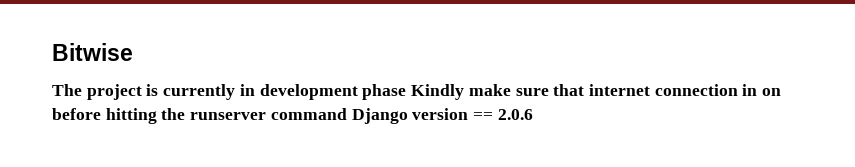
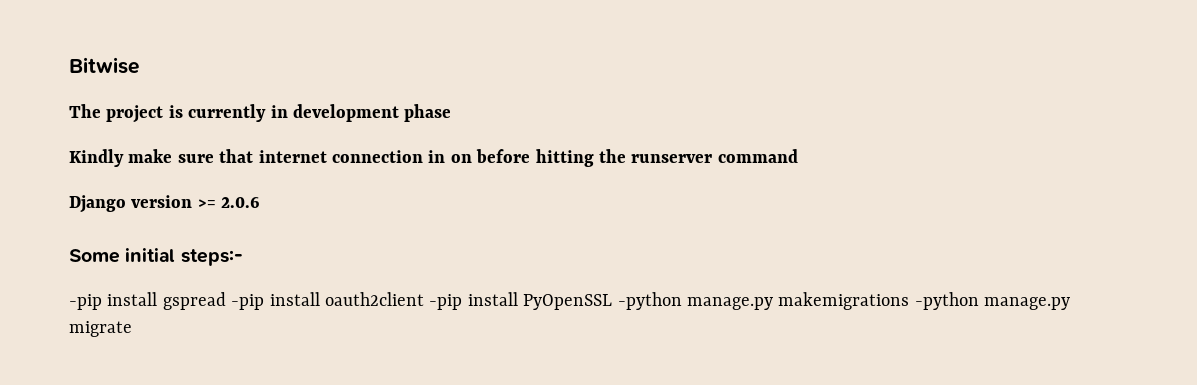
(407, 92) none -> (452, 113) //
(347, 114) none -> (798, 156) //
[473,112,494,120] == -> [197,199,216,208] >=
(533, 114) none -> [69,248,243,266] [69,292,1071,310] [69,321,132,337] // Some initial steps:- // -pip install gspread -pip install oauth2client -pip install PyOpenSSL -python manage.py makemigrations -python manage.py migrate

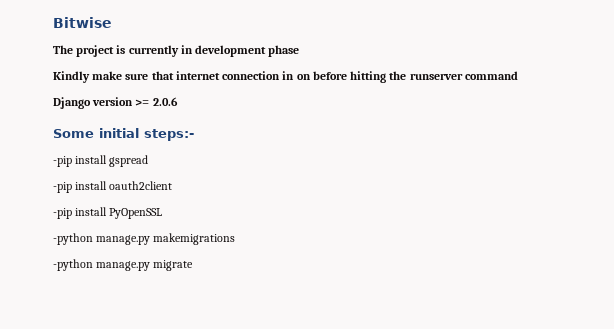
(226, 301) none -> (149, 161) //
(424, 299) none -> (173, 185) //
(613, 302) none -> (163, 213) //
(910, 301) none -> (236, 239) //

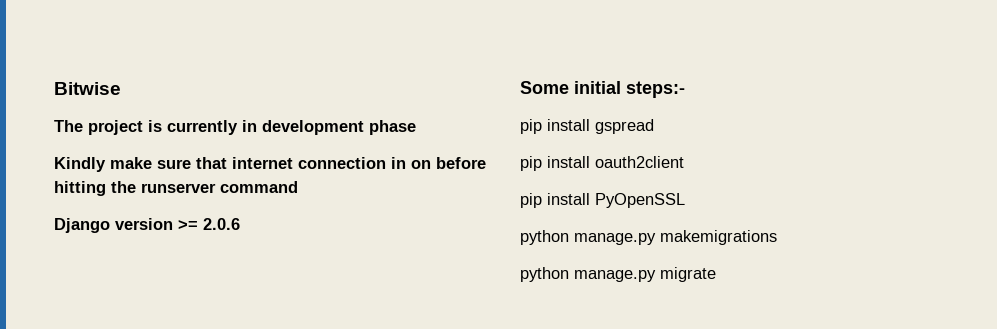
[53,156,72,167] -pip -> [520,119,542,134] pip
[53,182,72,193] -pip -> [520,156,542,171] pip
[53,208,72,219] -pip -> [520,193,542,208] pip
[53,233,93,245] -python -> [520,230,569,245] python
[53,259,93,271] -python -> [520,267,569,282] python

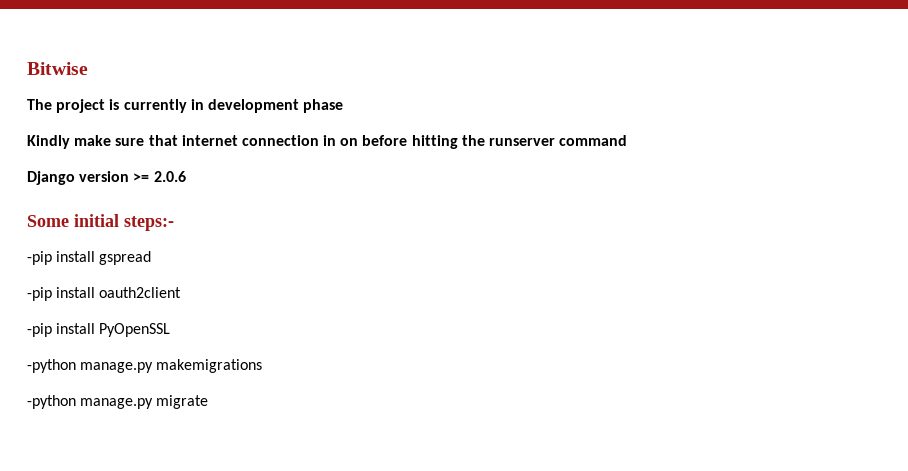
[520,119,542,134] pip -> [27,251,52,265] -pip
[520,156,542,171] pip -> [27,287,52,301] -pip
[520,193,542,208] pip -> [27,323,52,337] -pip
[520,230,569,245] python -> [27,359,76,373] -python
[520,267,569,282] python -> [27,395,76,409] -python

